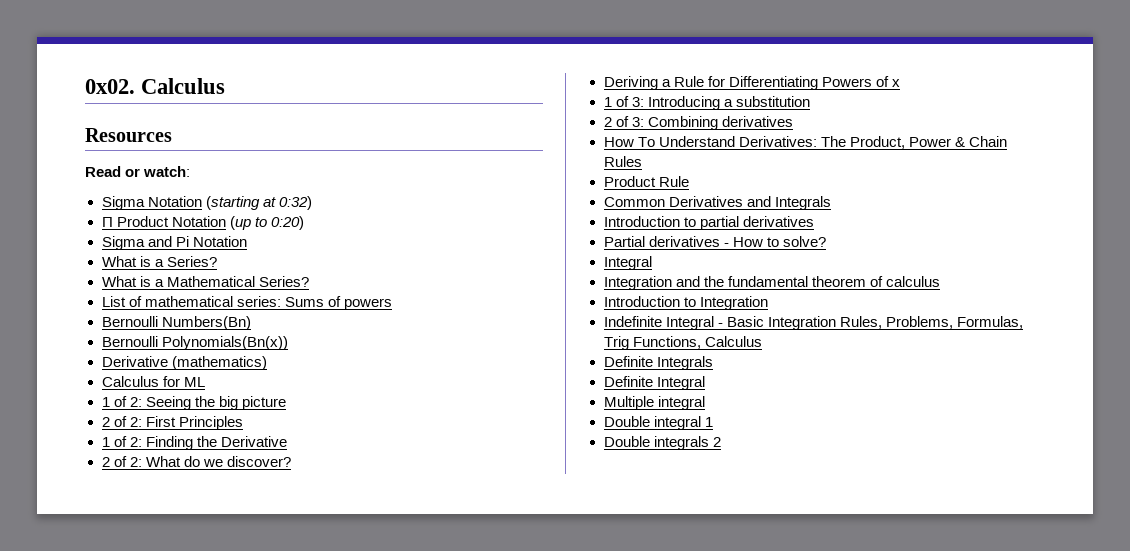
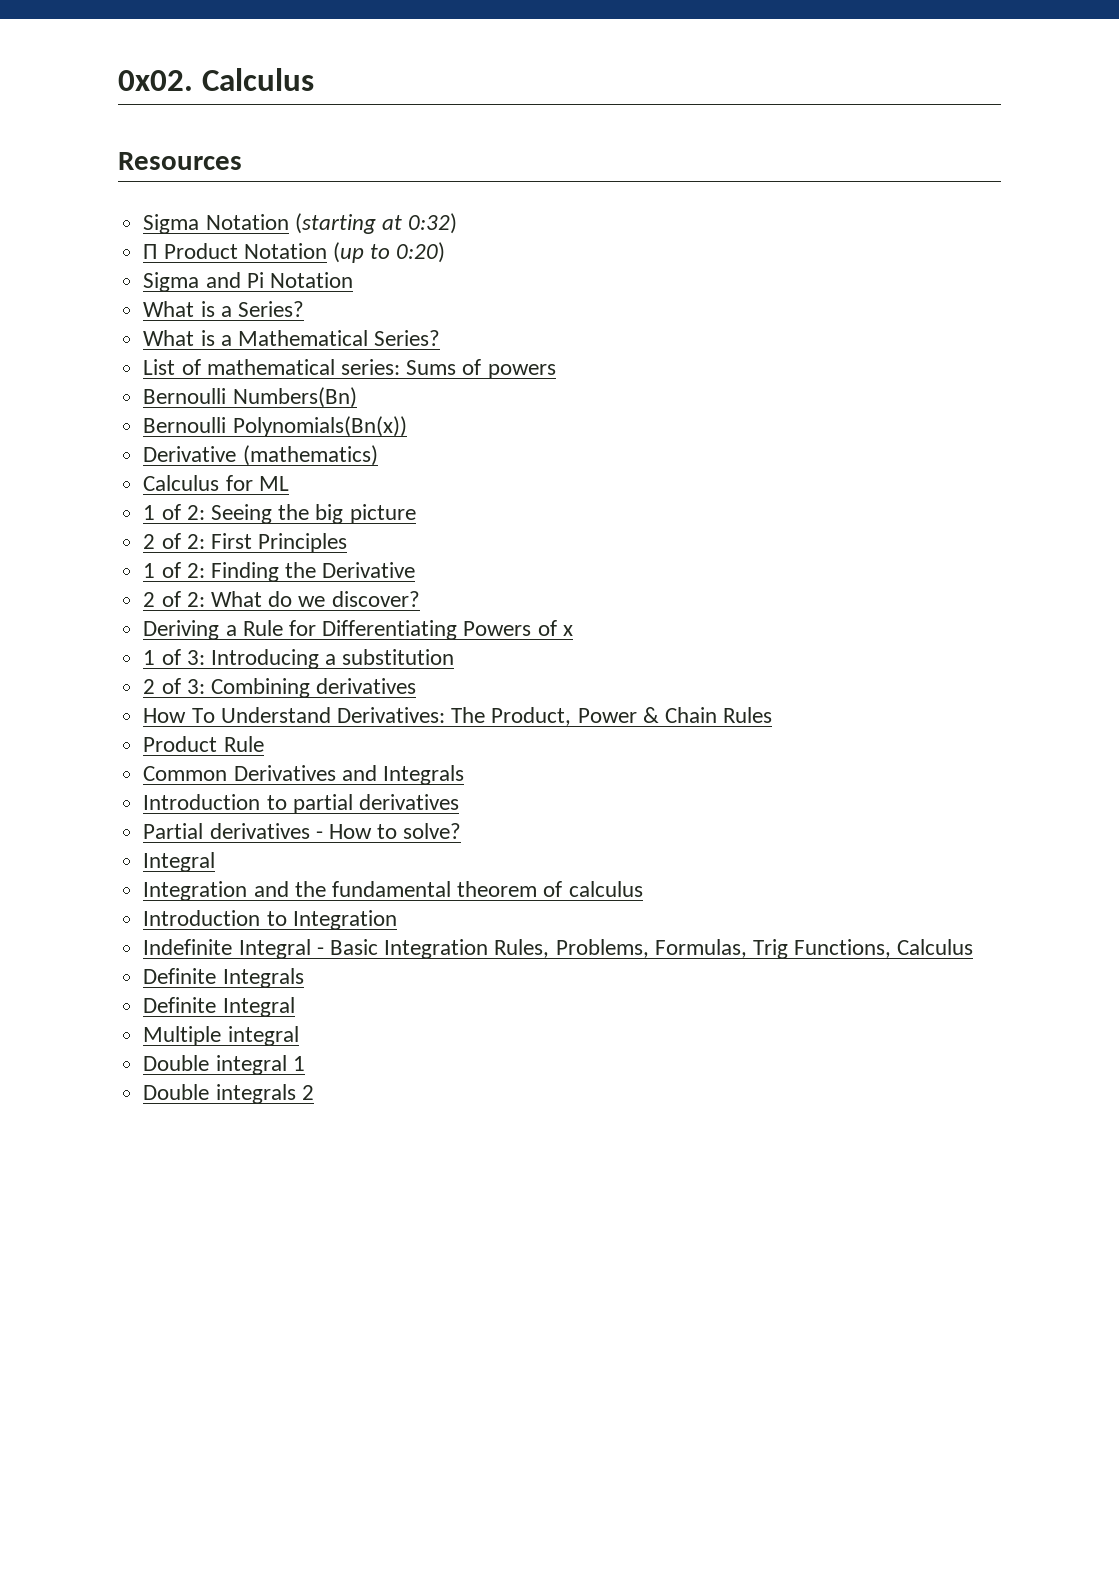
[85,166,191,177] // Read or watch: -> (242, 161) none

